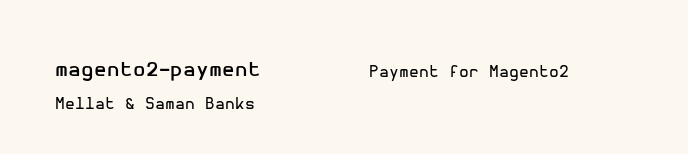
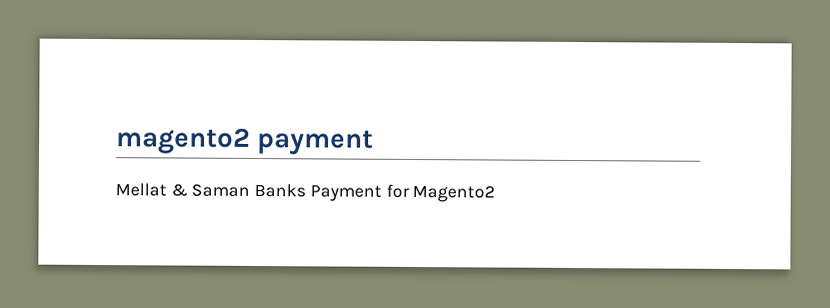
[55,62,261,81] magento2-payment -> [115,127,375,155] magento2 payment

